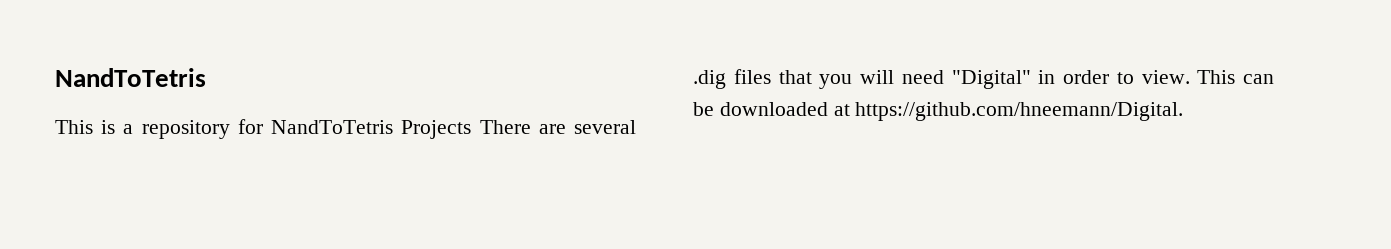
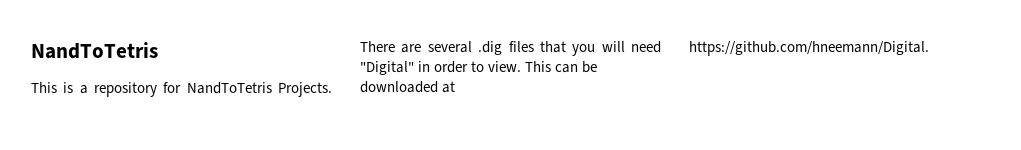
[401,120,472,139] Projects -> [278,82,332,97] Projects.

